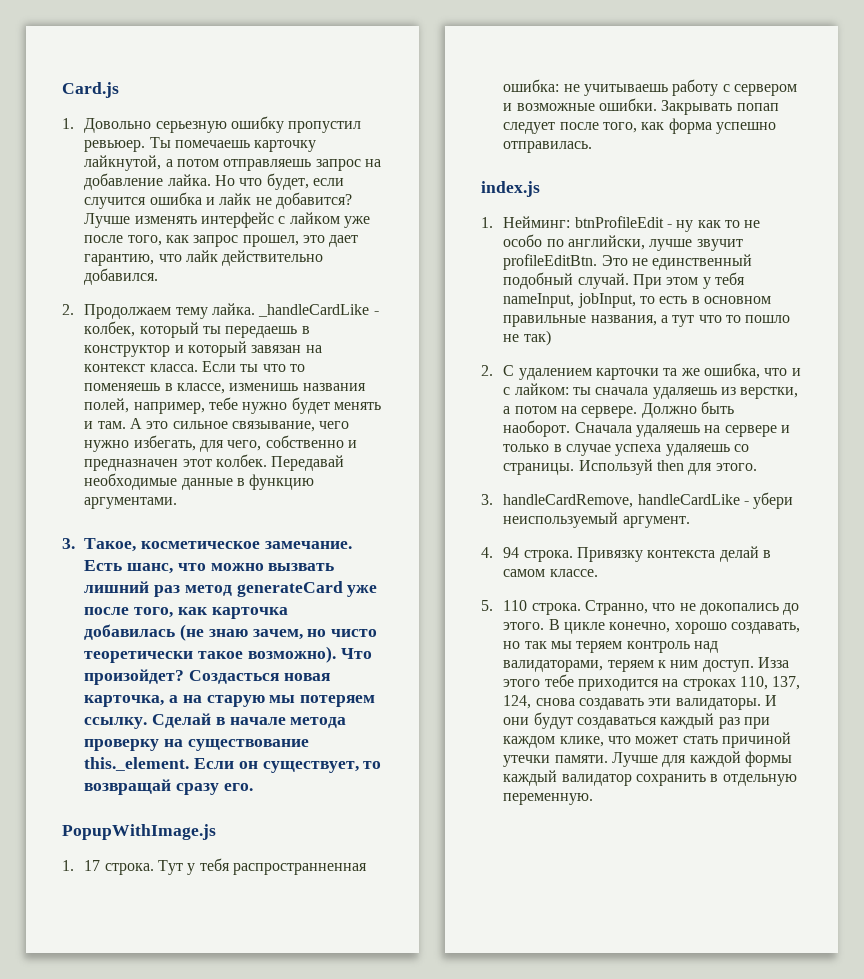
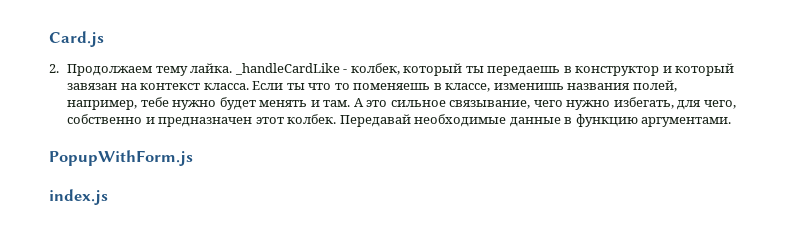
[62,116,362,133] [84,137,317,152] [84,155,382,171] [84,173,345,190] [84,192,353,209] [84,212,371,228] [84,235,359,247] [84,250,324,266] [84,268,159,285] // 1. Довольно серьезную ошибку пропустил ревьюер. Ты помечаешь карточку лайкнутой, а потом отправляешь запрос на добавление лайка. Но что будет, если случится ошибка и лайк не добавится? Лучше изменять интерфейс с лайком уже после того, как запрос прошел, это дает гарантию, что лайк действительно добавился. -> (104, 39) none
[62,538,352,552] [84,560,335,574] [84,581,378,597] [84,607,288,619] [84,624,378,641] [84,646,372,663] [84,669,330,685] [84,695,376,707] [84,713,347,729] [84,739,309,751] [84,757,382,773] [84,779,253,795] [62,824,216,840] [62,858,368,875] [503,79,798,96] [503,98,779,115] [503,118,777,134] [503,141,593,153] [481,181,540,197] [481,216,761,232] [503,234,743,251] [503,254,753,270] [503,272,746,289] [503,293,772,308] [503,315,791,327] [503,330,551,346] [481,363,801,380] [503,383,799,399] [503,401,735,418] [503,420,791,437] [503,444,750,456] [503,459,757,475] [481,492,794,509] [503,512,690,528] [481,546,772,562] [503,569,598,577] [481,600,800,615] [503,619,801,634] [503,641,719,653] [503,657,790,672] [503,674,801,691] [503,695,778,710] [503,712,771,729] [503,732,792,748] [503,751,793,767] [503,770,797,786] [503,793,594,805] 3. Такое, косметическое замечание. Есть шанс, что можно вызвать лишний раз метод generateCard уже после того, как карточка добавилась (не знаю зачем, но чисто теоретически такое возможно). Что произойдет? Создасться новая карточка, а на старую мы потеряем ссылку. Сделай в начале метода проверку на существование this._element. Если он существует, то возвращай сразу его. // PopupWithImage.js // 1. 17 строка. Тут у тебя распространненная ошибка: не учитываешь работу с сервером и возможные ошибки. Закрывать попап следует после того, как форма успешно отправилась. // index.js // 1. Нейминг: btnProfileEdit - ну как то не особо по английски, лучше звучит profileEditBtn. Это не единственный подобный случай. При этом у тебя nameInput, jobInput, то есть в основном правильные названия, а тут что то пошло не так) // 2. С удалением карточки та же ошибка, что и с лайком: ты сначала удаляешь из верстки, а потом на сервере. Должно быть наоборот. Сначала удаляешь на сервере и только в случае успеха удаляешь со страницы. Используй then для этого. // 3. handleCardRemove, handleCardLike - убери неиспользуемый аргумент. // 4. 94 строка. Привязку контекста делай в самом классе. // 5. 110 строка. Странно, что не докопались до этого. В цикле конечно, хорошо создавать, но так мы теряем контроль над валидаторами, теряем к ним доступ. Изза этого тебе приходится на строках 110, 137, 124, снова создавать эти валидаторы. И они будут создаваться каждый раз при каждом клике, что может стать причиной утечки памяти. Лучше для каждой формы каждый валидатор сохранить в отдельную переменную. -> [49,150,193,166] [49,189,108,205] PopupWithForm.js // index.js

